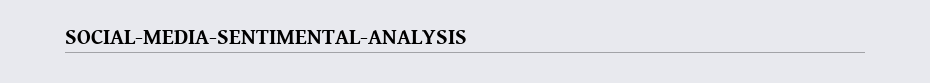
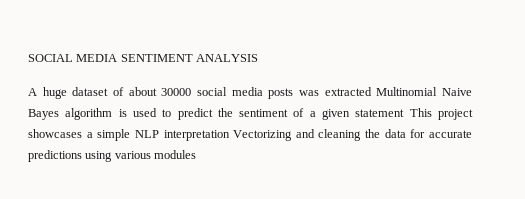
[65,29,467,44] SOCIAL-MEDIA-SENTIMENTAL-ANALYSIS -> [28,54,259,62] [28,87,473,99] [28,108,474,120] [28,129,472,141] [28,150,197,162] SOCIAL MEDIA SENTIMENT ANALYSIS // A huge dataset of about 30000 social media posts was extracted Multinomial Naive Bayes algorithm is used to predict the sentiment of a given statement This project showcases a simple NLP interpretation Vectorizing and cleaning the data for accurate predictions using various modules

